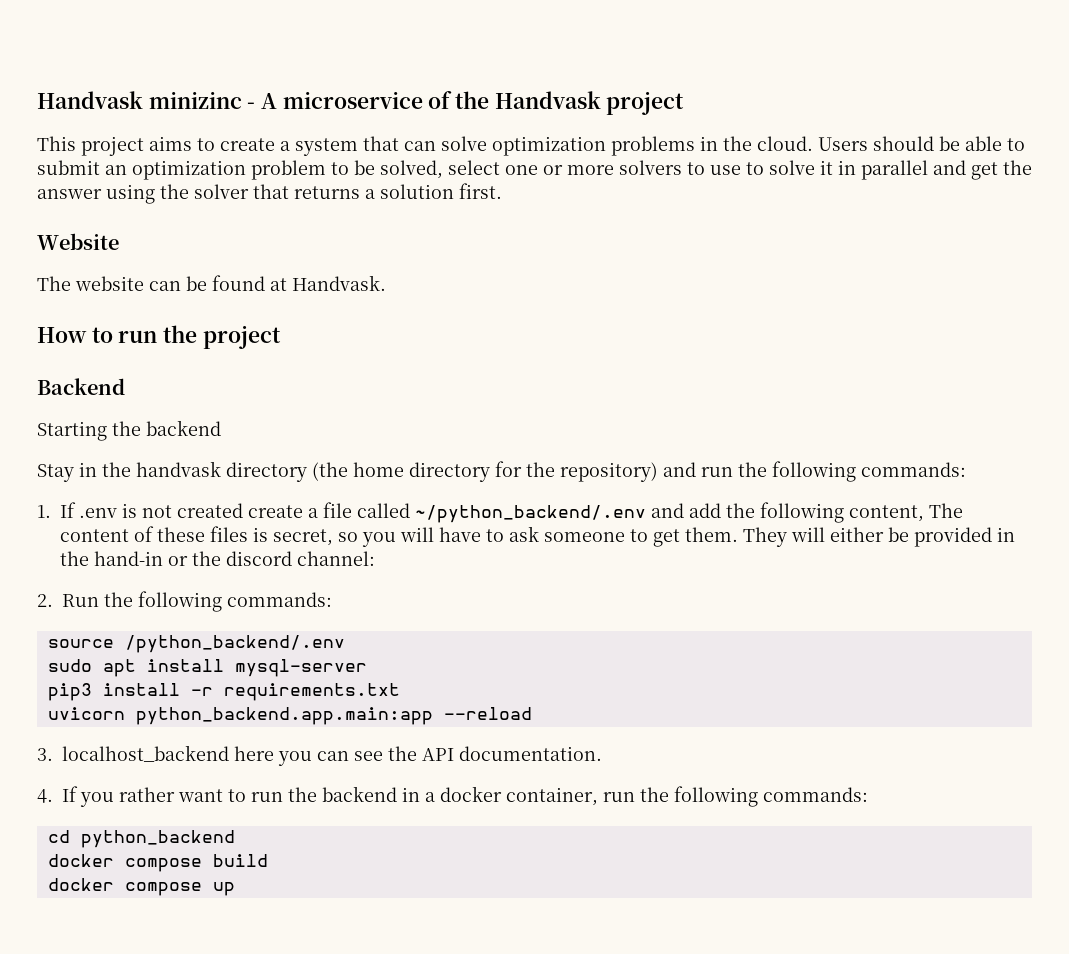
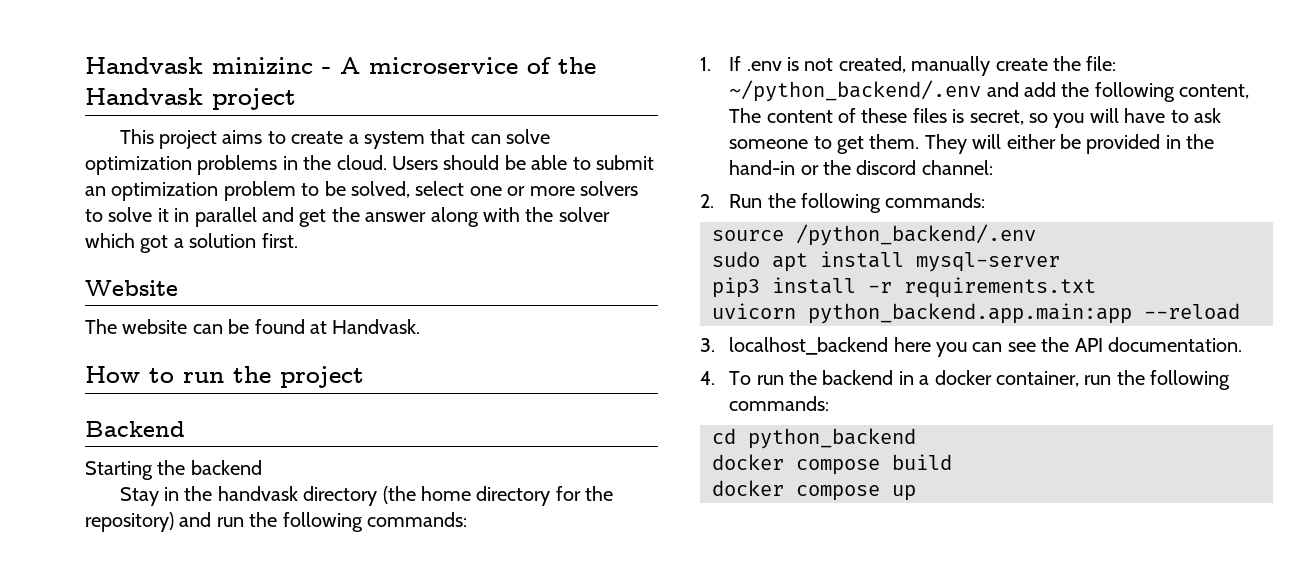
[710,162,764,175] use to -> (103, 215) none
[106,184,360,204] using the solver that returns -> [430,207,610,227] [85,233,169,253] along with the solver which got
[177,502,410,518] created create a file called -> [838,56,1117,76] created, manually create the file:
[62,786,246,807] If you rather want to -> [729,371,752,385] To

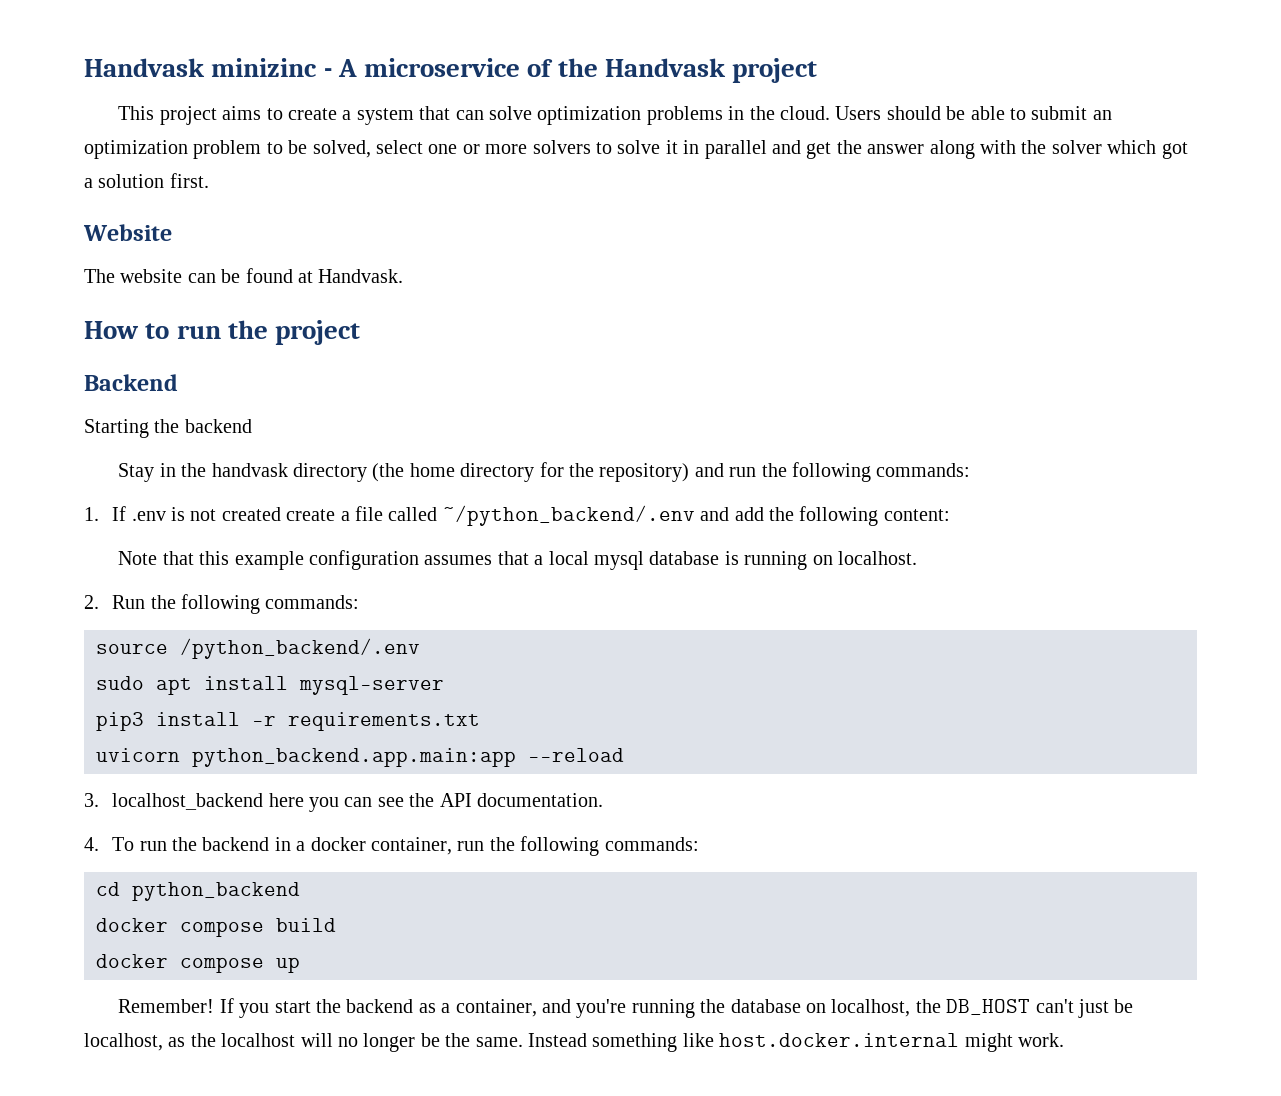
[838,56,1117,76] created, manually create the file: -> [221,506,438,521] created create a file called
[1179,84,1250,99] [729,108,1221,128] [729,134,1215,154] [729,160,993,175] content, The content of these files is secret, so you will have to ask someone to get them. They will either be provided in the hand-in or the discord channel: -> [883,509,950,521] [118,550,918,570] content: // Note that this example configuration assumes that a local mysql database is running on localhost.
(916, 493) none -> [118,998,1134,1018] [84,1033,1064,1052] // Remember! If you start the backend as a container, and you're running the database on localhost, the DB_HOST can't just be localhost, as the localhost will no longer be the same. Instead something like host.docker.internal might work.

